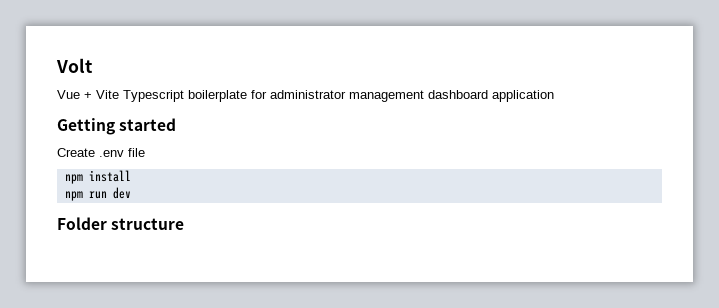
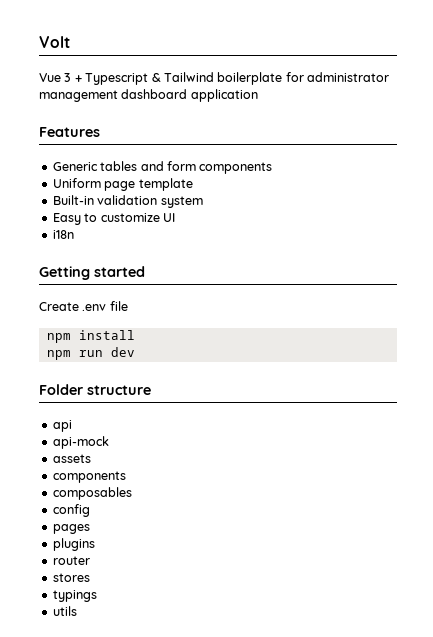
[84,90,184,102] + Vite Typescript -> [64,72,214,85] 3 + Typescript & Tailwind
(554, 96) none -> [39,127,100,137] [52,161,273,174] [52,178,193,191] [52,195,203,208] [52,213,175,225] [52,230,74,239] // Features // Generic tables and form components // Uniform page template // Built-in validation system // Easy to customize UI // i18n
(185, 224) none -> [52,420,72,432] [52,436,109,449] [52,454,91,463] [52,471,126,483] [52,487,132,500] [52,504,90,517] [52,524,90,534] [52,538,95,551] [52,556,90,565] [52,573,90,582] [52,590,97,602] [52,606,77,616] // api // api-mock // assets // components // composables // config // pages // plugins // router // stores // typings // utils

